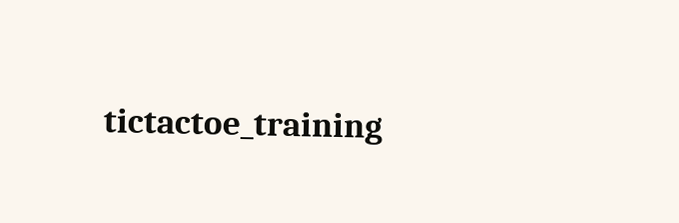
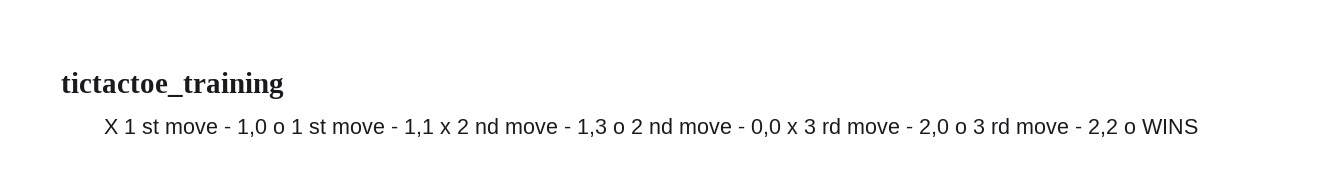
(383, 126) none -> [103,118,1198,137] // X 1 st move - 1,0 o 1 st move - 1,1 x 2 nd move - 1,3 o 2 nd move - 0,0 x 3 rd move - 2,0 o 3 rd move - 2,2 o WINS

